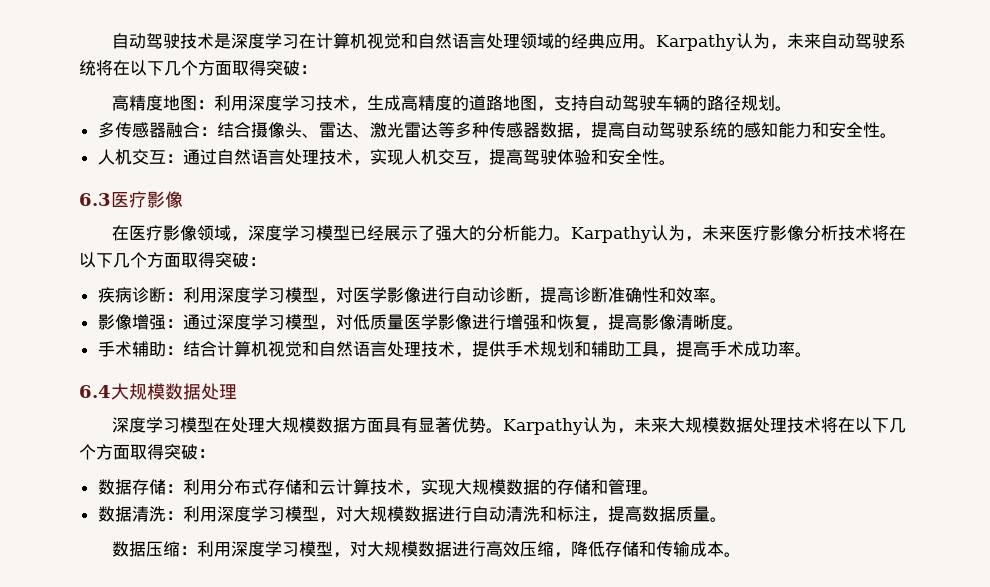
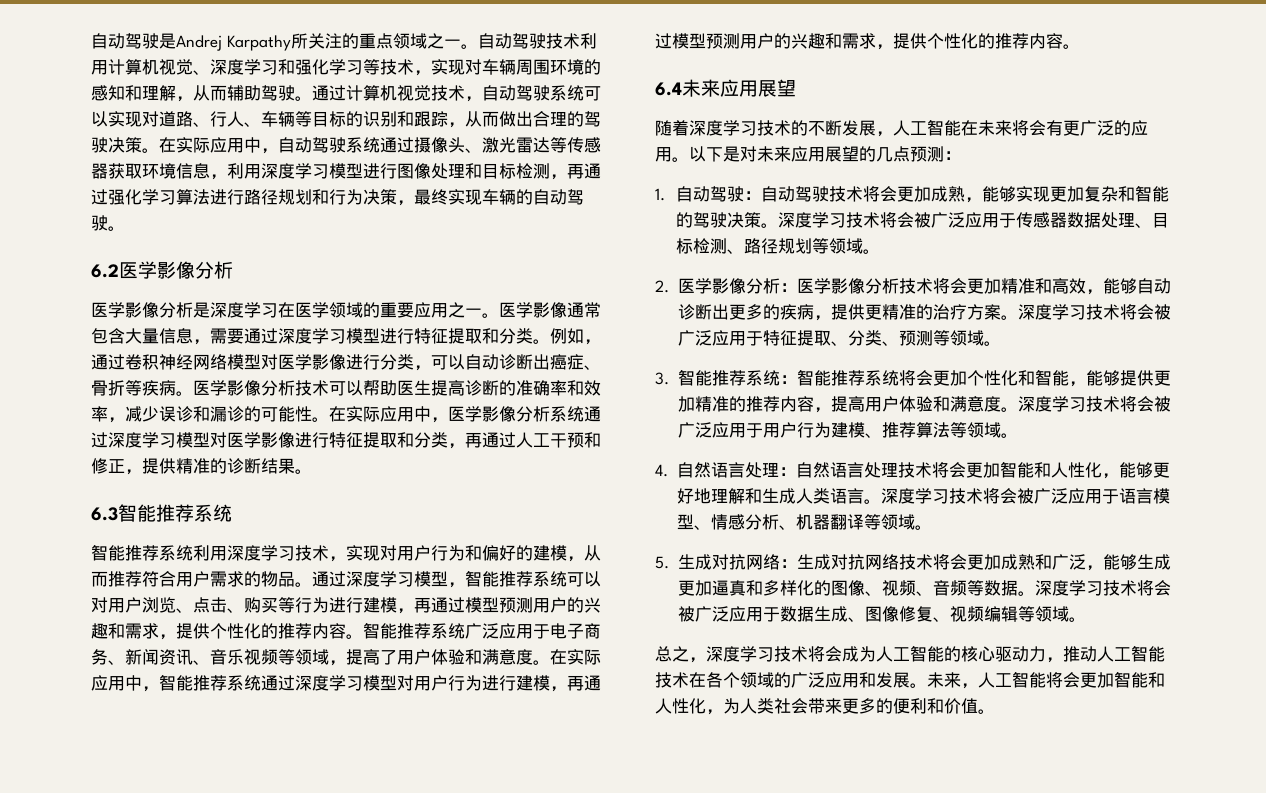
[112,33,907,51] [79,60,317,76] [112,95,215,111] 自动驾驶技术是深度学习在计算机视觉和自然语言处理领域的经典应用。Karpathy认为，未来自动驾驶系统将在以下几个方面取得突破： // 高精度地图： -> [91,33,597,51] [91,59,601,76] [91,85,601,102] [91,111,601,128] [91,137,601,154] [91,163,601,180] [91,189,584,206] [91,215,125,231] [91,261,233,279] [91,302,601,318] [91,328,601,345] [91,354,601,371] [91,380,601,396] [91,406,601,423] [91,432,601,449] [91,458,312,475] [91,504,232,522] [91,544,193,561] 自动驾驶是Andrej Karpathy所关注的重点领域之一。自动驾驶技术利用计算机视觉、深度学习和强化学习等技术，实现对车辆周围环境的感知和理解，从而辅助驾驶。通过计算机视觉技术，自动驾驶系统可以实现对道路、行人、车辆等目标的识别和跟踪，从而做出合理的驾驶决策。在实际应用中，自动驾驶系统通过摄像头、激光雷达等传感器获取环境信息，利用深度学习模型进行图像处理和目标检测，再通过强化学习算法进行路径规划和行为决策，最终实现车辆的自动驾驶。 // 6.2医学影像分析 // 医学影像分析是深度学习在医学领域的重要应用之一。医学影像通常包含大量信息，需要通过深度学习模型进行特征提取和分类。例如，通过卷积神经网络模型对医学影像进行分类，可以自动诊断出癌症、骨折等疾病。医学影像分析技术可以帮助医生提高诊断的准确率和效率，减少误诊和漏诊的可能性。在实际应用中，医学影像分析系统通过深度学习模型对医学影像进行特征提取和分类，再通过人工干预和修正，提供精准的诊断结果。 // 6.3智能推荐系统 // 智能推荐系统
[367,95,793,112] [97,122,897,139] [97,149,676,166] [79,191,183,208] [112,225,907,243] [79,252,266,268] [97,287,727,304] [97,314,183,330] 生成高精度的道路地图，支持自动驾驶车辆的路径规划。 // 多传感器融合：结合摄像头、雷达、激光雷达等多种传感器数据，提高自动驾驶系统的感知能力和安全性。 // 人机交互：通过自然语言处理技术，实现人机交互，提高驾驶体验和安全性。 // 6.3医疗影像 // 在医疗影像领域，深度学习模型已经展示了强大的分析能力。Karpathy认为，未来医疗影像分析技术将在以下几个方面取得突破： // 疾病诊断：利用深度学习模型，对医学影像进行自动诊断，提高诊断准确性和效率。 // 影像增强： -> [346,545,601,562] [91,571,312,587] 实现对用户行为和偏好的建模，从而推荐符合用户需求的物品。
[335,314,744,331] [97,341,812,358] [79,383,237,400] [112,417,907,435] [79,444,215,460] [97,479,659,496] [97,506,727,523] [112,541,725,558] 对低质量医学影像进行增强和恢复，提高影像清晰度。 // 手术辅助：结合计算机视觉和自然语言处理技术，提供手术规划和辅助工具，提高手术成功率。 // 6.4大规模数据处理 // 深度学习模型在处理大规模数据方面具有显著优势。Karpathy认为，未来大规模数据处理技术将在以下几个方面取得突破： // 数据存储：利用分布式存储和云计算技术，实现大规模数据的存储和管理。 // 数据清洗：利用深度学习模型，对大规模数据进行自动清洗和标注，提高数据质量。 // 数据压缩：利用深度学习模型，对大规模数据进行高效压缩，降低存储和传输成本 -> [465,570,601,587] [91,597,601,614] [91,622,601,640] [91,649,601,666] [91,674,601,692] [655,33,1080,50] [655,79,796,97] [655,119,1148,137] [655,146,961,162] [655,185,1169,203] [675,212,1169,228] [675,238,880,254] [655,278,1171,295] [677,304,1171,321] [677,330,1001,346] [655,369,1171,387] [677,396,1171,413] [677,422,1018,438] [655,461,1170,479] [676,488,1170,504] [676,514,932,530] [655,554,1171,571] [677,580,1171,596] [677,606,1086,622] [655,645,1165,663] [655,671,1165,689] [655,698,978,715] 智能推荐系统可以对用户浏览、点击、购买等行为进行建模，再通过模型预测用户的兴趣和需求，提供个性化的推荐内容。智能推荐系统广泛应用于电子商务、新闻资讯、音乐视频等领域，提高了用户体验和满意度。在实际应用中，智能推荐系统通过深度学习模型对用户行为进行建模，再通过模型预测用户的兴趣和需求，提供个性化的推荐内容。 // 6.4未来应用展望 // 随着深度学习技术的不断发展，人工智能在未来将会有更广泛的应用。以下是对未来应用展望的几点预测： // 1.自动驾驶：自动驾驶技术将会更加成熟，能够实现更加复杂和智能的驾驶决策。深度学习技术将会被广泛应用于传感器数据处理、目标检测、路径规划等领域。 // 2.医学影像分析：医学影像分析技术将会更加精准和高效，能够自动诊断出更多的疾病，提供更精准的治疗方案。深度学习技术将会被广泛应用于特征提取、分类、预测等领域。 // 3.智能推荐系统：智能推荐系统将会更加个性化和智能，能够提供更加精准的推荐内容，提高用户体验和满意度。深度学习技术将会被广泛应用于用户行为建模、推荐算法等领域。 // 4.自然语言处理：自然语言处理技术将会更加智能和人性化，能够更好地理解和生成人类语言。深度学习技术将会被广泛应用于语言模型、情感分析、机器翻译等领域。 // 5.生成对抗网络：生成对抗网络技术将会更加成熟和广泛，能够生成更加逼真和多样化的图像、视频、音频等数据。深度学习技术将会被广泛应用于数据生成、图像修复、视频编辑等领域。 // 总之，深度学习技术将会成为人工智能的核心驱动力，推动人工智能技术在各个领域的广泛应用和发展。未来，人工智能将会更加智能和人性化，为人类社会带来更多的便利和价值

